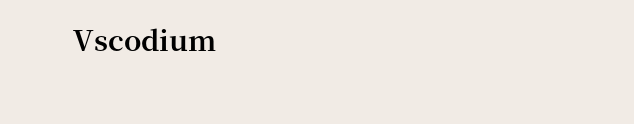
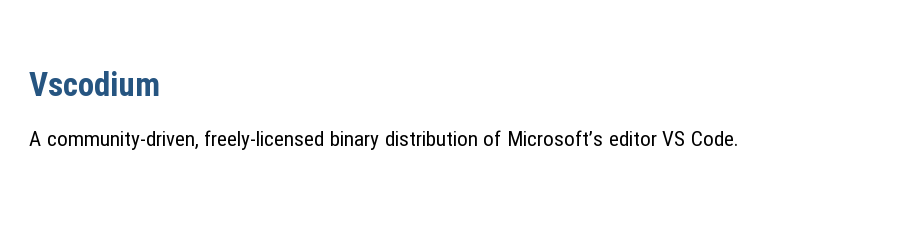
(216, 39) none -> [29,130,740,150] // A community-driven, freely-licensed binary distribution of Microsoft’s editor VS Code.

